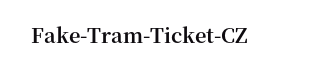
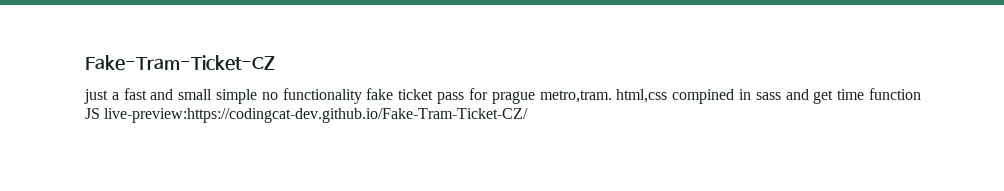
(248, 34) none -> [84,88,922,104] [85,108,529,123] // just a fast and small simple no functionality fake ticket pass for prague metro,tram. html,css compined in sass and get time function JS live-preview:https://codingcat-dev.github.io/Fake-Tram-Ticket-CZ/

